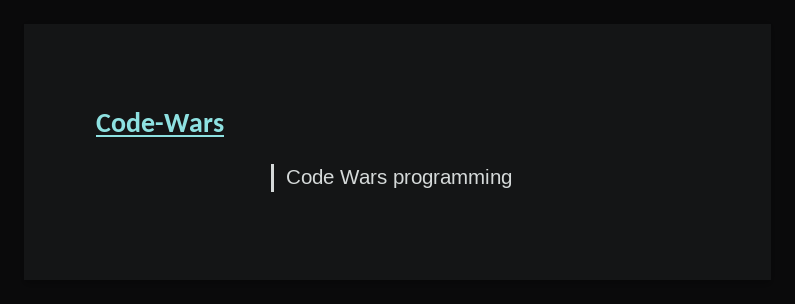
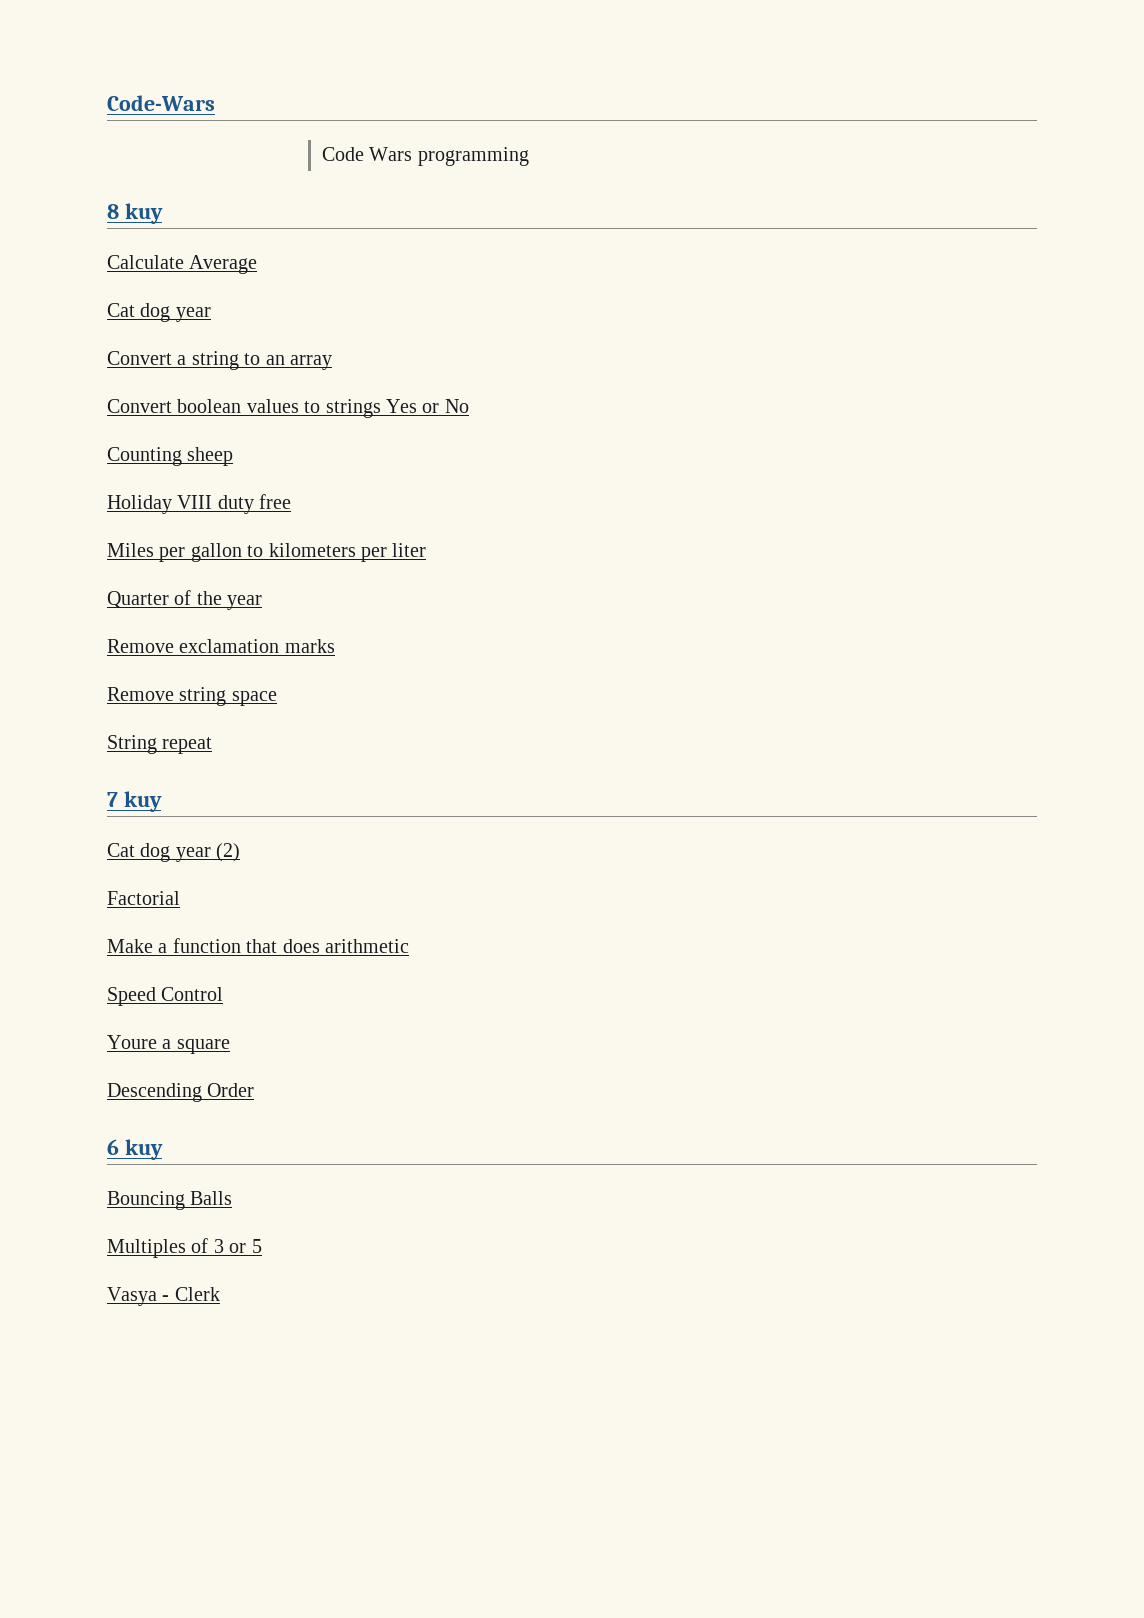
(512, 178) none -> [107,203,163,224] [107,255,258,274] [107,303,211,322] [107,351,332,370] [107,399,469,418] [107,447,234,466] [107,494,292,514] [107,543,427,562] [107,590,263,610] [107,639,335,653] [107,687,277,706] [107,735,213,754] [107,791,162,812] [107,843,241,862] [107,891,180,905] [107,938,409,953] [107,987,224,1006] [107,1035,230,1054] [107,1083,255,1102] [107,1139,163,1160] [107,1191,233,1210] [107,1238,262,1258] [107,1287,220,1306] // 8 kuy // Calculate Average // Cat dog year // Convert a string to an array // Convert boolean values to strings Yes or No // Counting sheep // Holiday VIII duty free // Miles per gallon to kilometers per liter // Quarter of the year // Remove exclamation marks // Remove string space // String repeat // 7 kuy // Cat dog year (2) // Factorial // Make a function that does arithmetic // Speed Control // Youre a square // Descending Order // 6 kuy // Bouncing Balls // Multiples of 3 or 5 // Vasya - Clerk

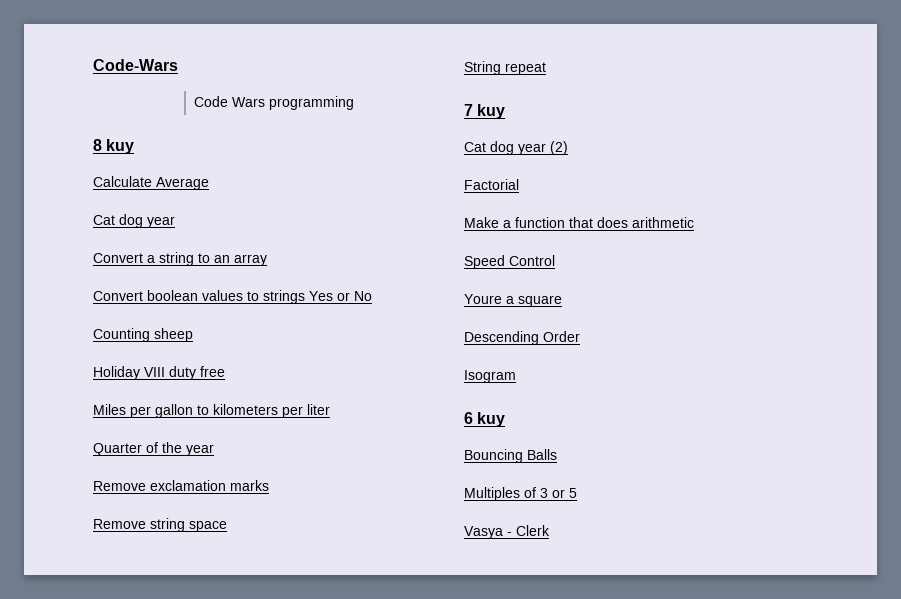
(255, 1090) none -> [464,370,516,383] // Isogram

